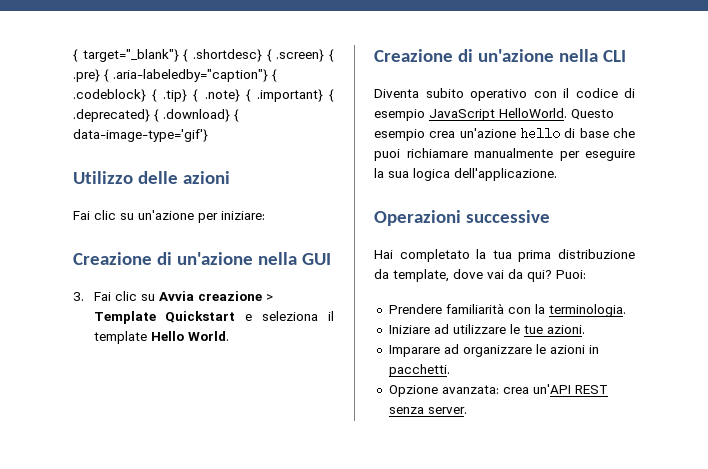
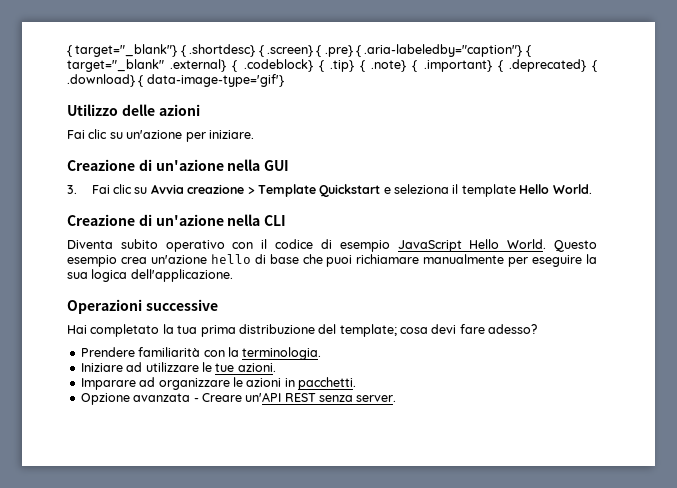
(277, 75) none -> [67,59,238,72] target="_blank" .external} {
[221,211,265,220] iniziare: -> [208,130,254,139] iniziare.
[499,108,567,118] HelloWorld. -> [469,239,547,249] Hello World.
[374,269,586,282] da template, dove vai da qui? Puoi: -> [318,324,538,337] del template; cosa devi fare adesso?
[441,385,529,394] avanzata: crea -> [133,393,242,402] avanzata - Creare

